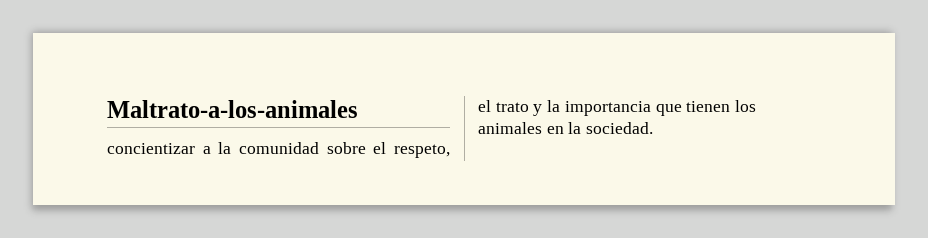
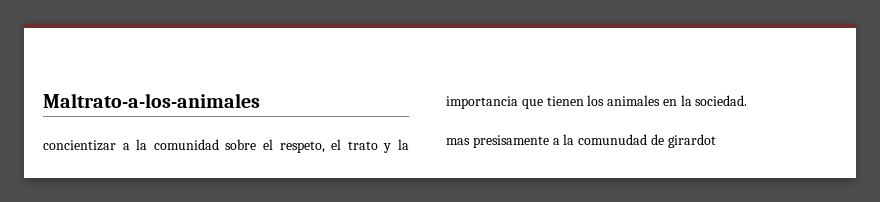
(654, 128) none -> [446,134,716,148] // mas presisamente a la comunudad de girardot

